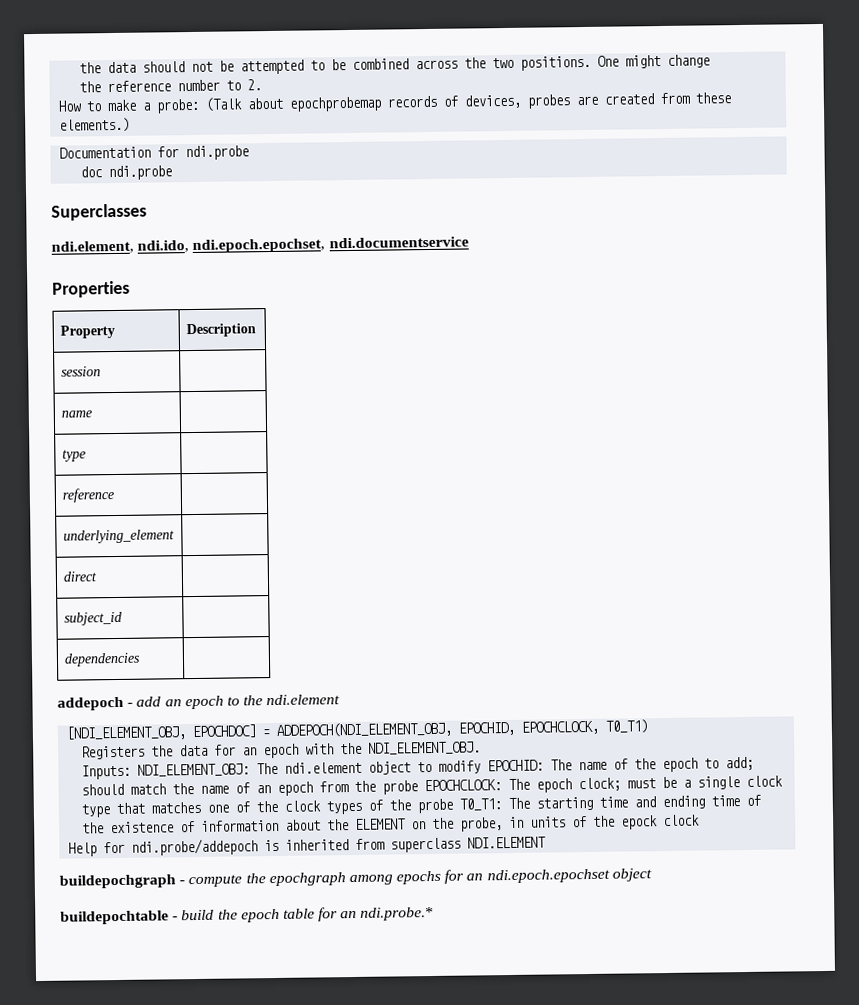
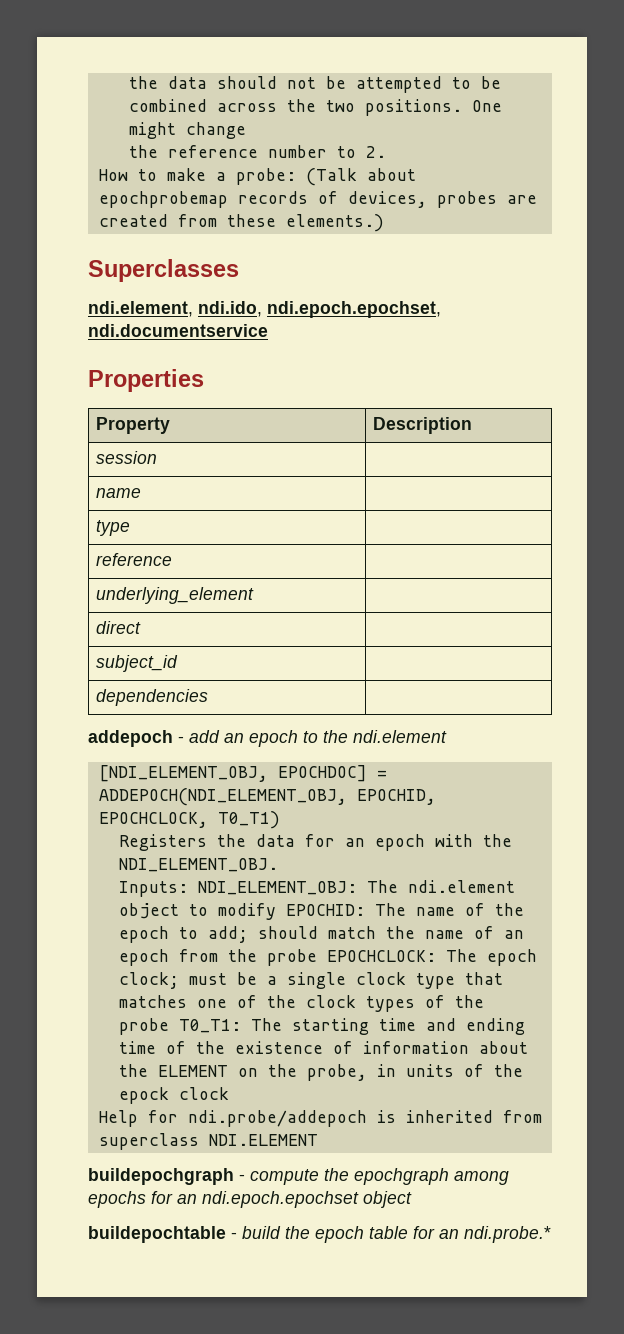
[59,145,250,161] [80,165,173,181] // Documentation for ndi.probe // doc ndi.probe -> (384, 223) none

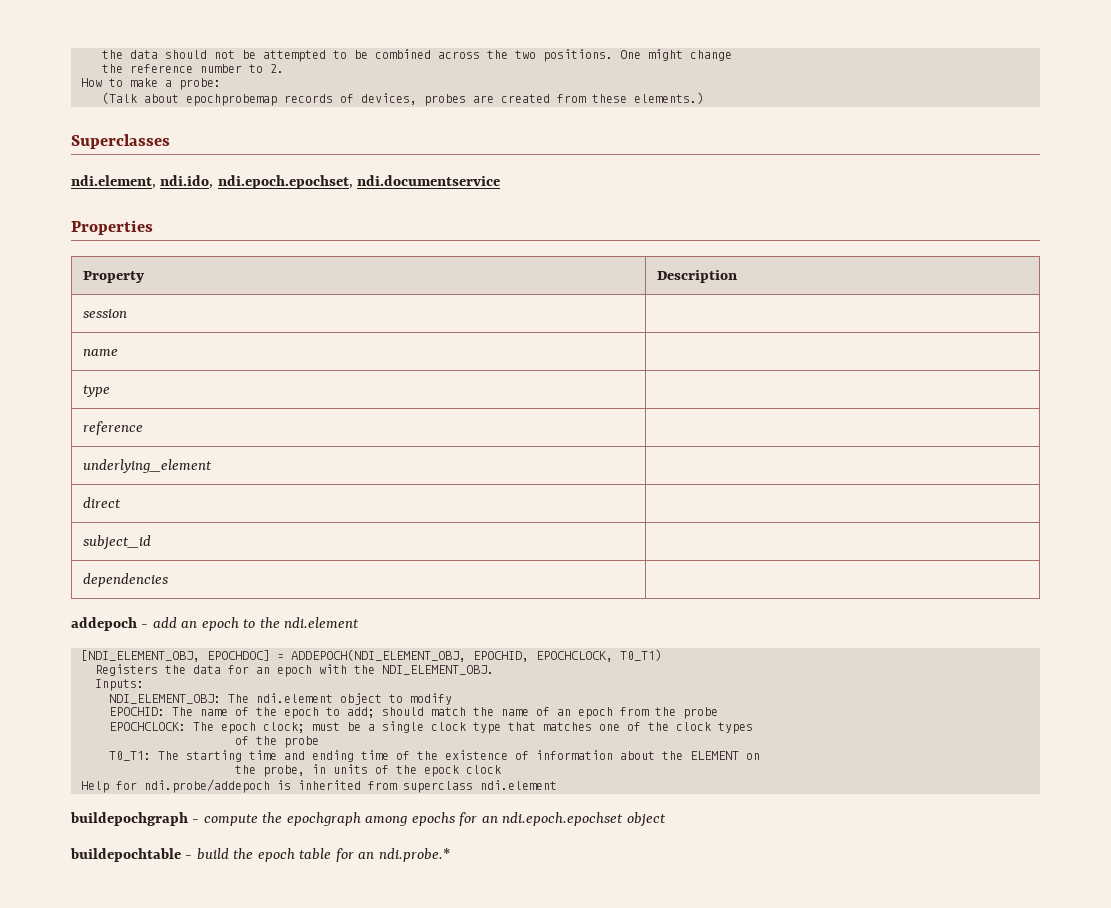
(296, 176) none -> (221, 84) //
(188, 889) none -> (144, 685) //
(276, 911) none -> (452, 699) //
(317, 957) none -> (718, 713) //
(415, 1004) none -> (753, 728) //
(169, 1026) none -> (319, 742) //
(258, 1072) none -> (760, 756) //
[208,1134,318,1146] NDI.ELEMENT -> [479,780,557,790] ndi.element

